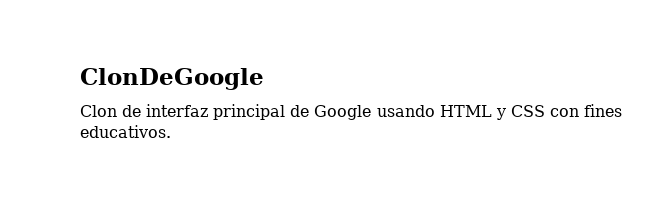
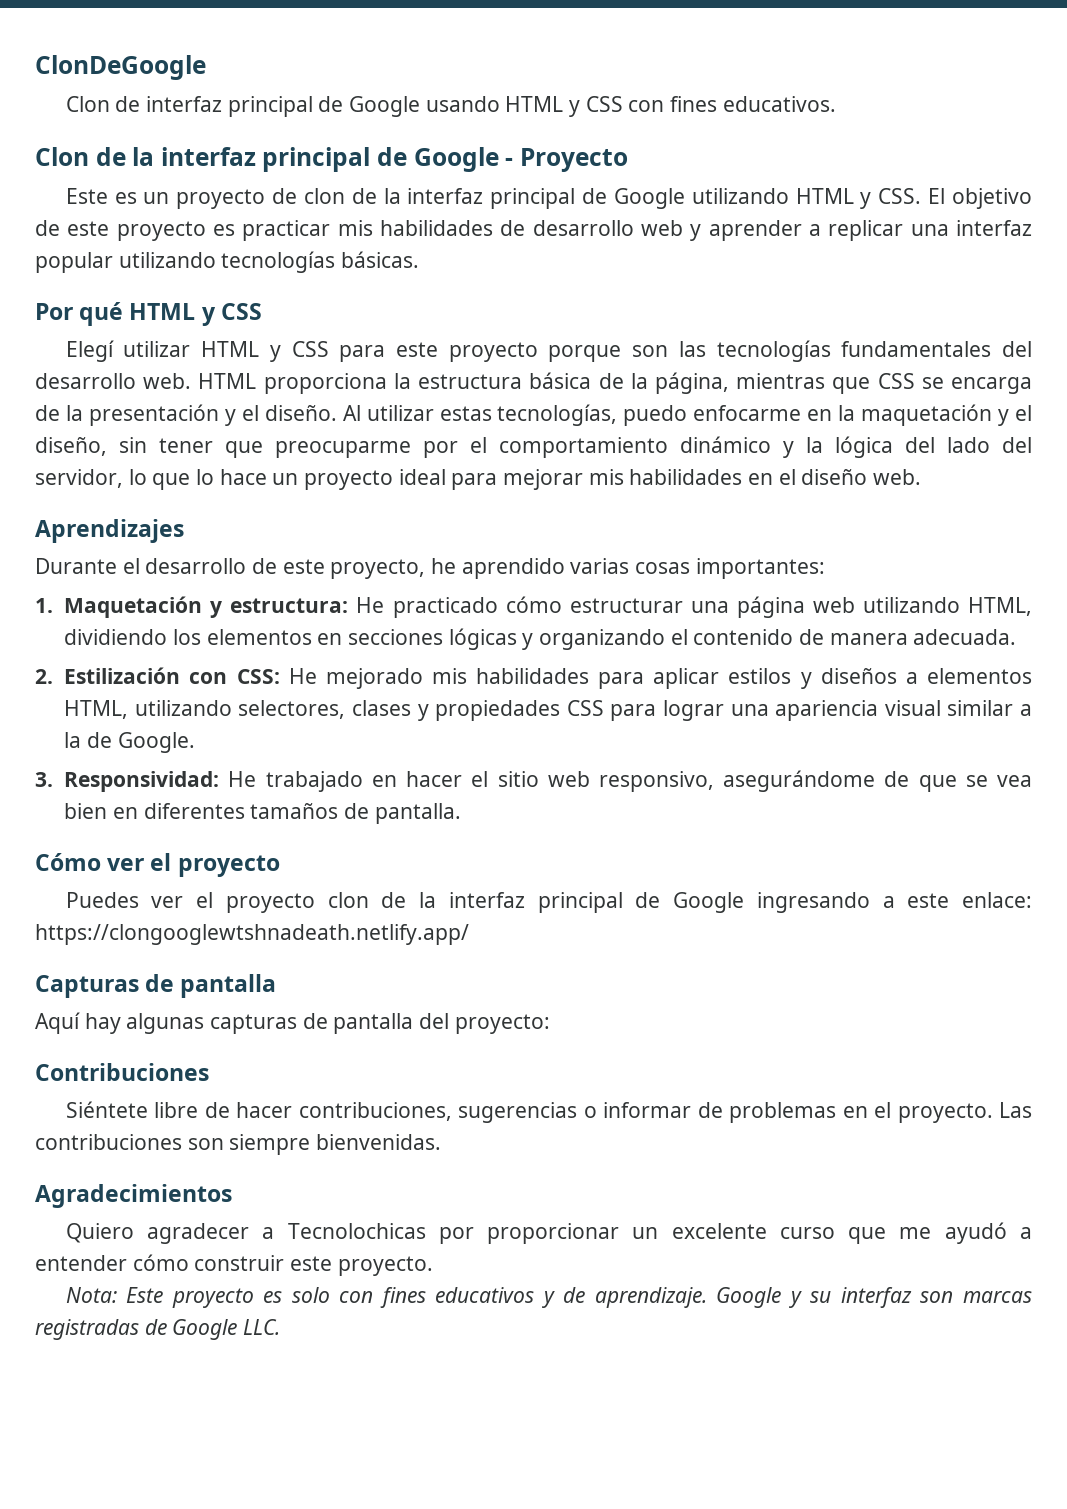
(171, 131) none -> [35,147,628,172] [65,188,1033,209] [35,220,1032,241] [35,251,420,273] [35,302,262,326] [65,340,1032,362] [35,372,1032,394] [35,404,1032,426] [35,436,1032,458] [35,469,922,490] [35,519,184,543] [35,558,825,579] [35,596,1032,618] [64,628,1017,650] [35,667,1033,689] [64,700,1032,721] [64,732,195,753] [35,770,1033,792] [64,803,461,824] [35,853,280,877] [65,892,1032,913] [35,924,469,945] [35,974,277,998] [35,1012,550,1034] [35,1063,209,1081] [65,1101,1032,1123] [35,1134,442,1155] [35,1184,232,1208] [65,1222,1033,1244] [35,1254,433,1276] [65,1287,1032,1308] [35,1319,281,1340] // Clon de la interfaz principal de Google - Proyecto // Este es un proyecto de clon de la interfaz principal de Google utilizando HTML y CSS. El objetivo de este proyecto es practicar mis habilidades de desarrollo web y aprender a replicar una interfaz popular utilizando tecnologías básicas. // Por qué HTML y CSS // Elegí utilizar HTML y CSS para este proyecto porque son las tecnologías fundamentales del desarrollo web. HTML proporciona la estructura básica de la página, mientras que CSS se encarga de la presentación y el diseño. Al utilizar estas tecnologías, puedo enfocarme en la maquetación y el diseño, sin tener que preocuparme por el comportamiento dinámico y la lógica del lado del servidor, lo que lo hace un proyecto ideal para mejorar mis habilidades en el diseño web. // Aprendizajes // Durante el desarrollo de este proyecto, he aprendido varias cosas importantes: // 1. Maquetación y estructura: He practicado cómo estructurar una página web utilizando HTML, dividiendo los elementos en secciones lógicas y organizando el contenido de manera adecuada. // 2. Estilización con CSS: He mejorado mis habilidades para aplicar estilos y diseños a elementos HTML, utilizando selectores, clases y propiedades CSS para lograr una apariencia visual similar a la de Google. // 3. Responsividad: He trabajado en hacer el sitio web responsivo, asegurándome de que se vea bien en diferentes tamaños de pantalla. // Cómo ver el proyecto // Puedes ver el proyecto clon de la interfaz principal de Google ingresando a este enlace: https://clongooglewtshnadeath.netlify.app/ // Capturas de pantalla // Aquí hay algunas capturas de pantalla del proyecto: // Contribuciones // Siéntete libre de hacer contribuciones, sugerencias o informar de problemas en el proyecto. Las contribuciones son siempre bienvenidas. // Agradecimientos // Quiero agradecer a Tecnolochicas por proporcionar un excelente curso que me ayudó a entender cómo construir este proyecto. // Nota: Este proyecto es solo con fines educativos y de aprendizaje. Google y su interfaz son marcas registradas de Google LLC.

